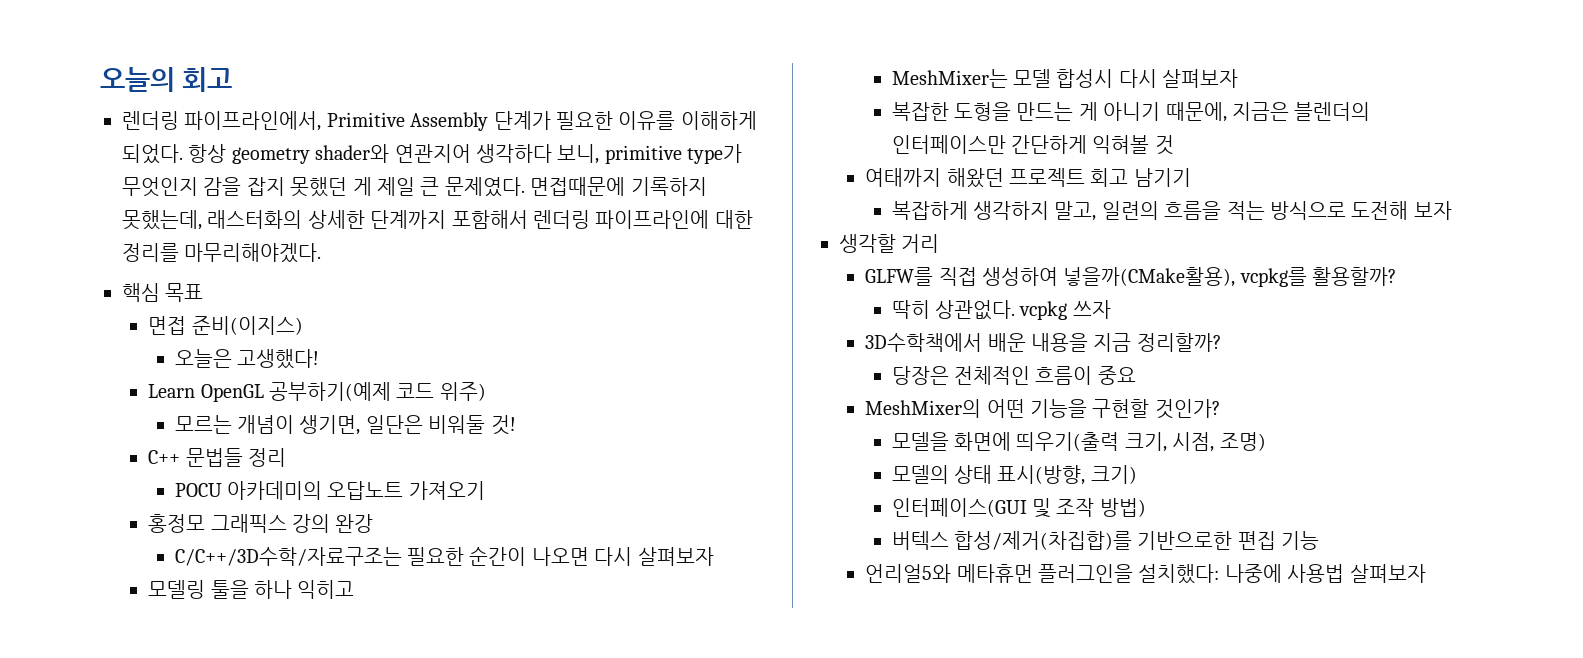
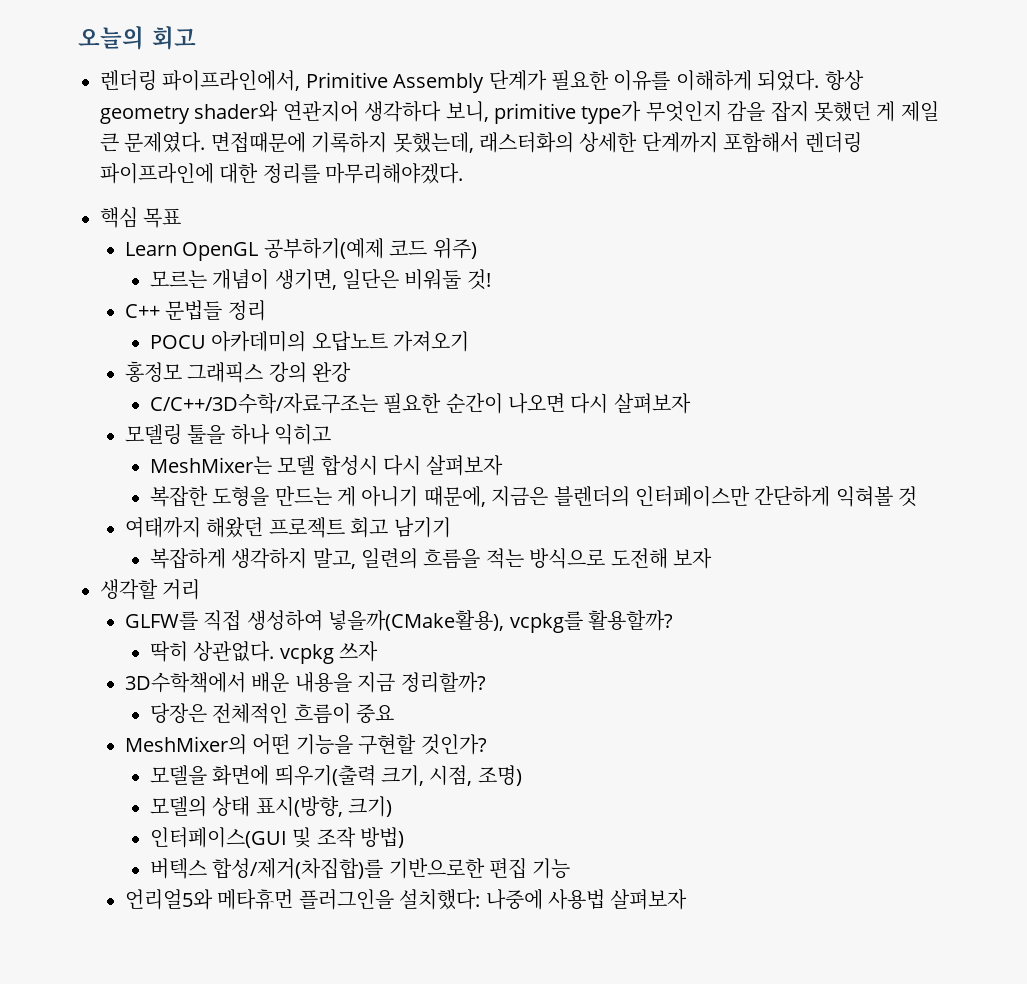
[148,316,303,335] [174,349,319,369] // 면접 준비(이지스) // 오늘은 고생했다! -> (182, 218) none

